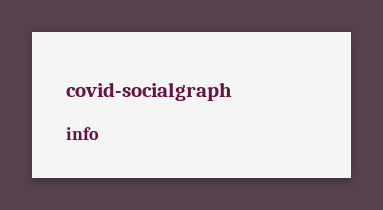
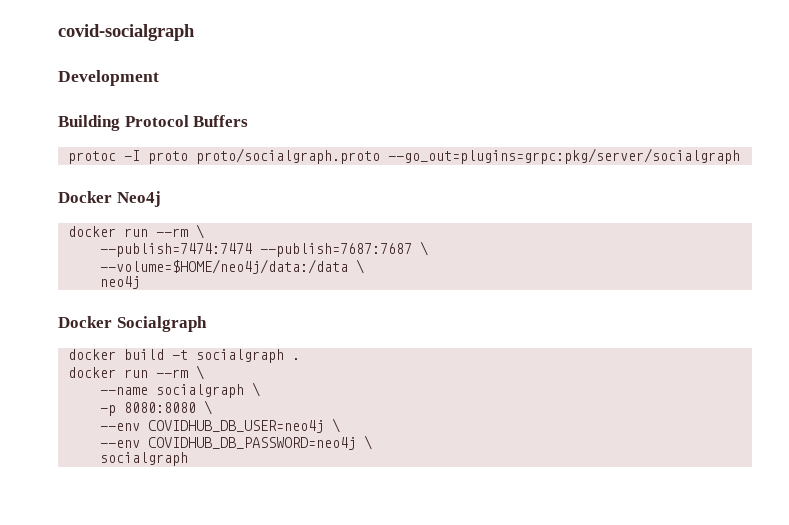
[66,127,99,140] info -> [58,70,159,86] [58,115,249,131] [67,148,740,164] [58,191,161,207] [67,224,204,239] [99,241,428,257] [99,259,364,274] [99,276,140,289] [58,316,207,332] [67,349,300,363] [67,365,204,380] [99,382,260,398] [99,400,212,416] [99,418,340,433] [99,435,372,450] [99,452,188,466] Development // Building Protocol Buffers // protoc -I proto proto/socialgraph.proto --go_out=plugins=grpc:pkg/server/socialgraph // Docker Neo4j // docker run --rm \ // --publish=7474:7474 --publish=7687:7687 \ // --volume=$HOME/neo4j/data:/data \ // neo4j // Docker Socialgraph // docker build -t socialgraph . // docker run --rm \ // --name socialgraph \ // -p 8080:8080 \ // --env COVIDHUB_DB_USER=neo4j \ // --env COVIDHUB_DB_PASSWORD=neo4j \ // socialgraph

